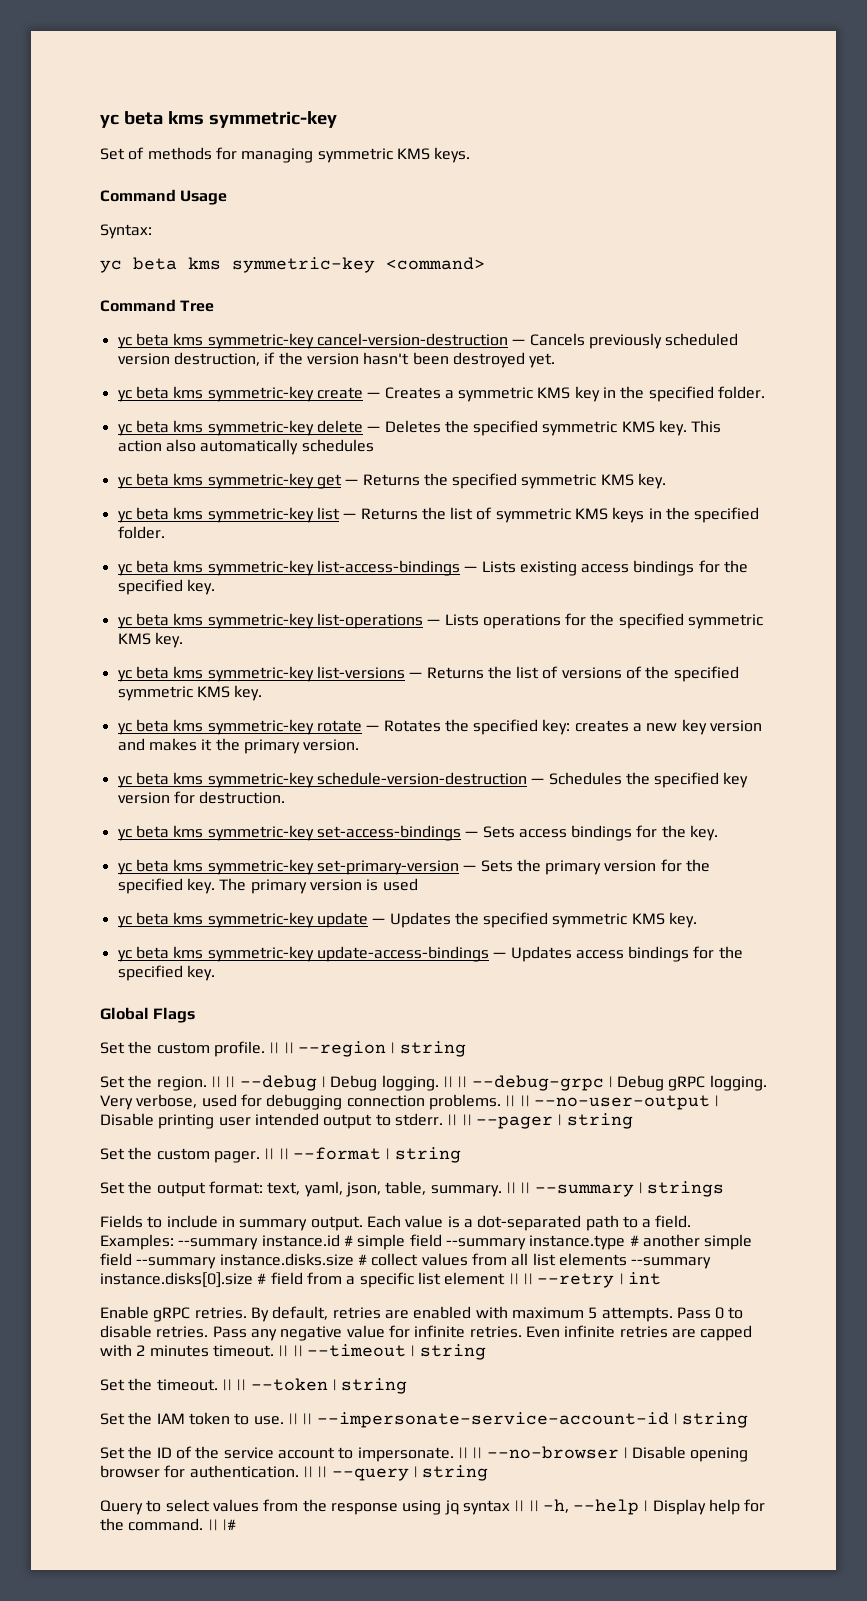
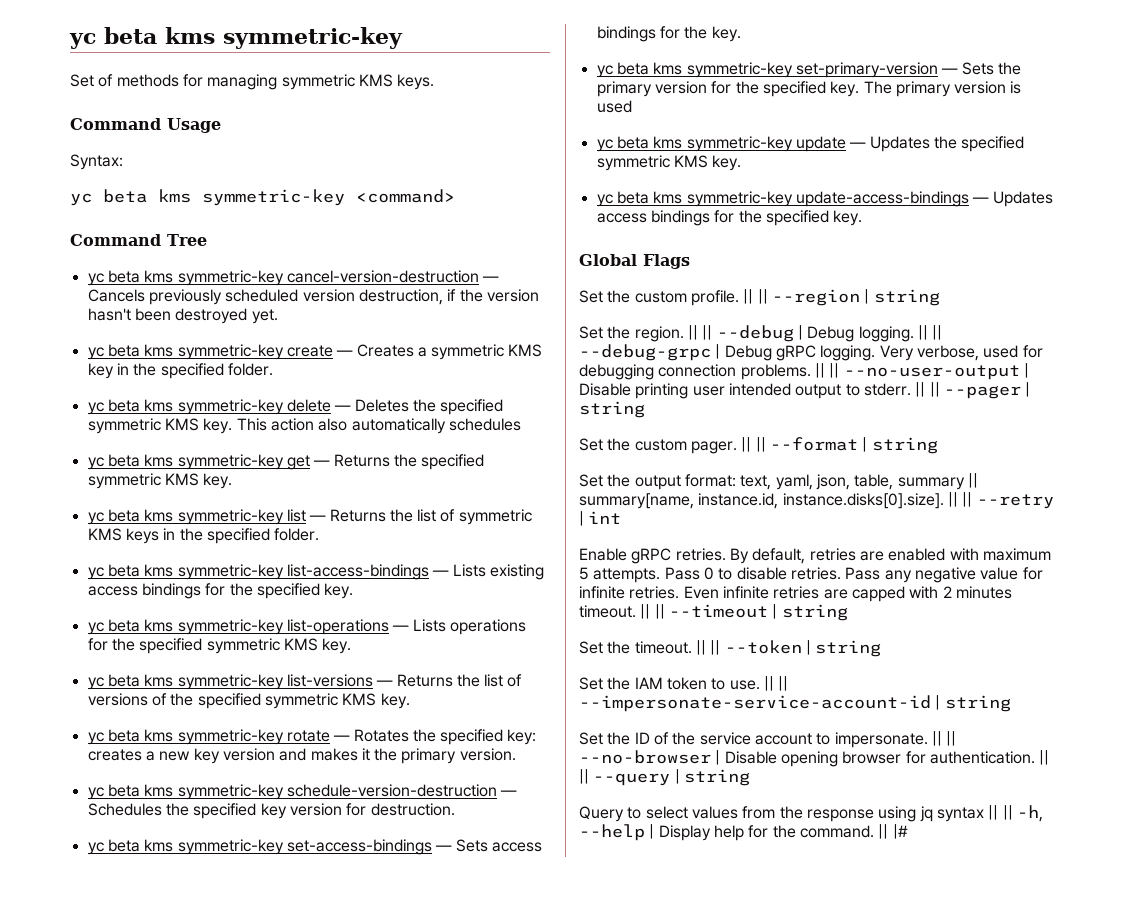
[430,1181,725,1197] [100,1215,692,1231] [100,1234,753,1250] [100,1253,712,1269] [100,1272,506,1288] summary. || || --summary | strings // Fields to include in summary output. Each value is a dot-separated path to a field. Examples: --summary instance.id # simple field --summary instance.type # another simple field --summary instance.disks.size # collect values from all list elements --summary instance.disks[0].size # field from a specific list element -> [897,473,978,490] [579,493,944,509] summary || summary[name, instance.id, instance.disks[0].size].

